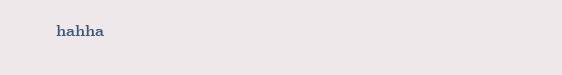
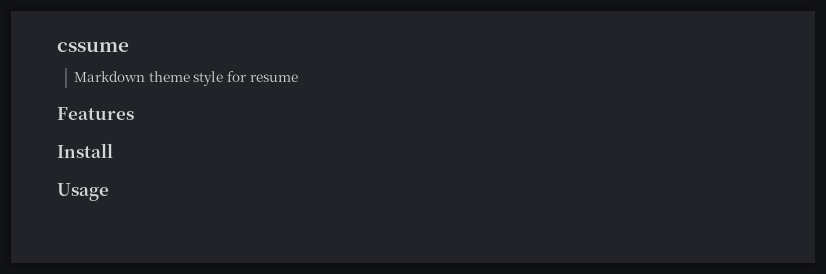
[56,25,104,36] hahha -> [57,41,129,52] [74,71,298,86] [57,107,134,120] [57,143,113,158] [57,183,109,201] cssume // Markdown theme style for resume // Features // Install // Usage

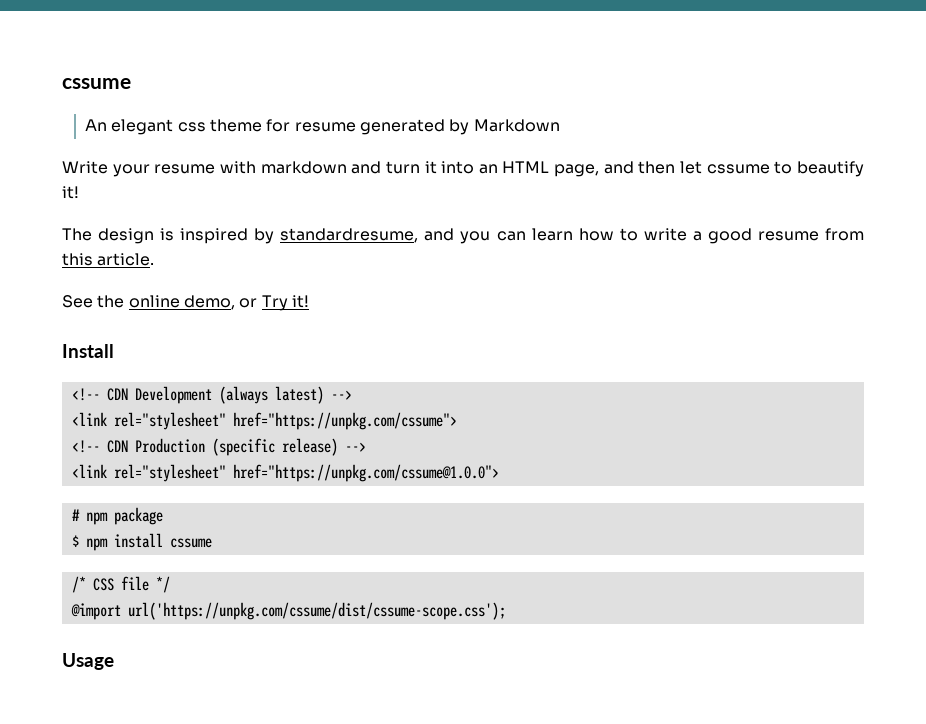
[57,41,129,52] [74,71,298,86] [57,107,134,120] [57,143,113,158] cssume // Markdown theme style for resume // Features // Install -> [62,78,131,89] [85,119,560,135] [62,161,864,177] [62,186,79,199] [62,228,864,244] [62,253,155,266] [62,295,309,311] [62,344,114,358] [71,386,352,404] [71,412,457,430] [71,438,366,456] [71,464,499,482] [71,507,163,525] [71,533,212,551] [71,576,170,593] [70,602,506,620] cssume // An elegant css theme for resume generated by Markdown // Write your resume with markdown and turn it into an HTML page, and then let cssume to beautify it! // The design is inspired by standardresume, and you can learn how to write a good resume from this article. // See the online demo, or Try it! // Install // <!-- CDN Development (always latest) --> // <link rel="stylesheet" href="https://unpkg.com/cssume"> // <!-- CDN Production (specific release) --> // <link rel="stylesheet" href="https://unpkg.com/cssume@1.0.0"> // # npm package // $ npm install cssume // /* CSS file */ // @import url('https://unpkg.com/cssume/dist/cssume-scope.css');

